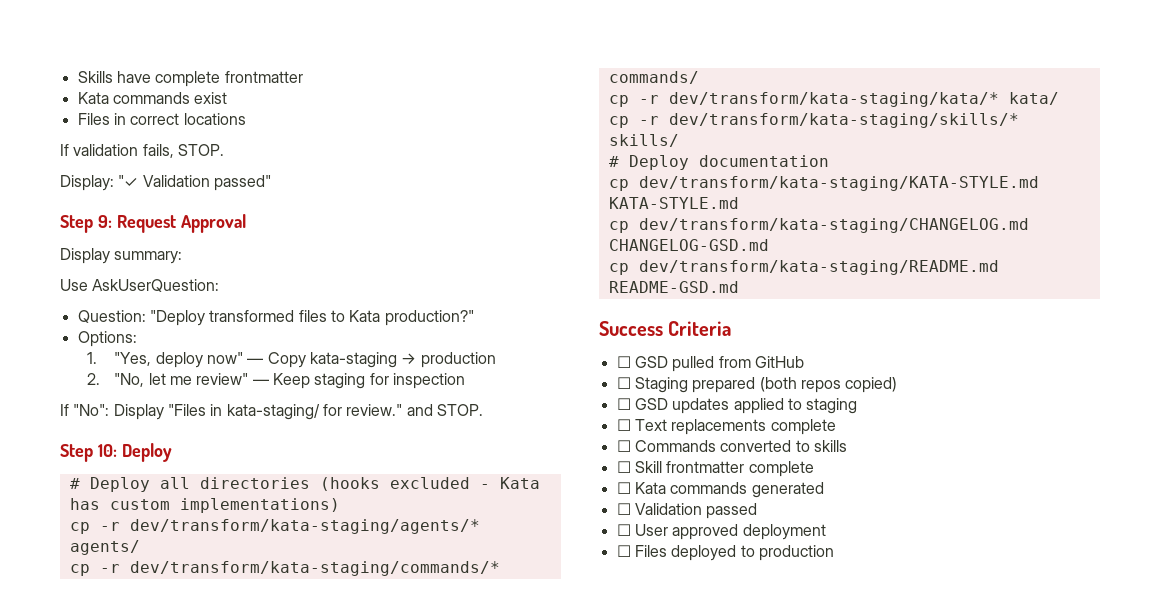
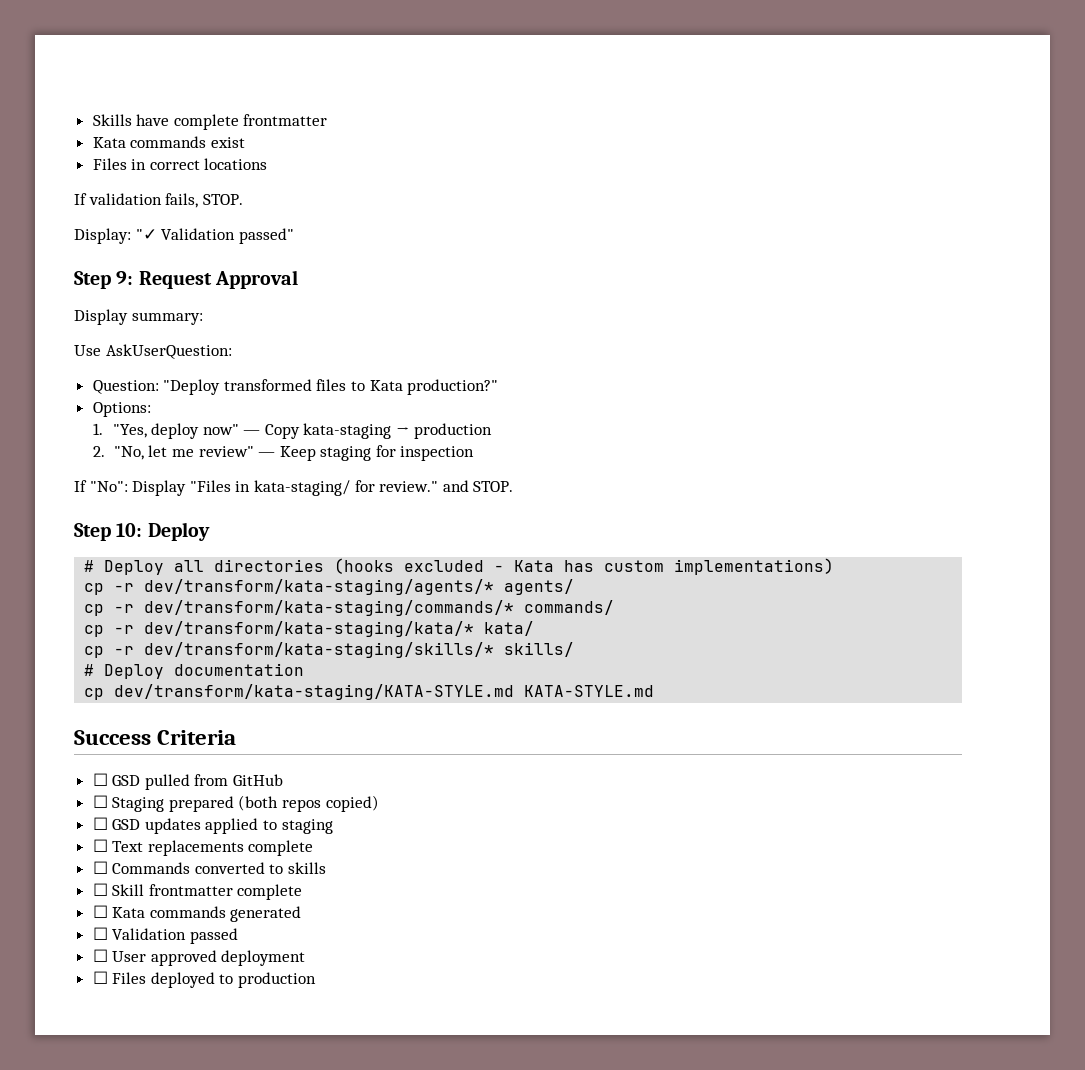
[608,218,1029,233] [608,239,769,251] [608,260,999,275] [608,281,739,293] // cp dev/transform/kata-staging/CHANGELOG.md CHANGELOG-GSD.md // cp dev/transform/kata-staging/README.md README-GSD.md -> (655, 691) none

